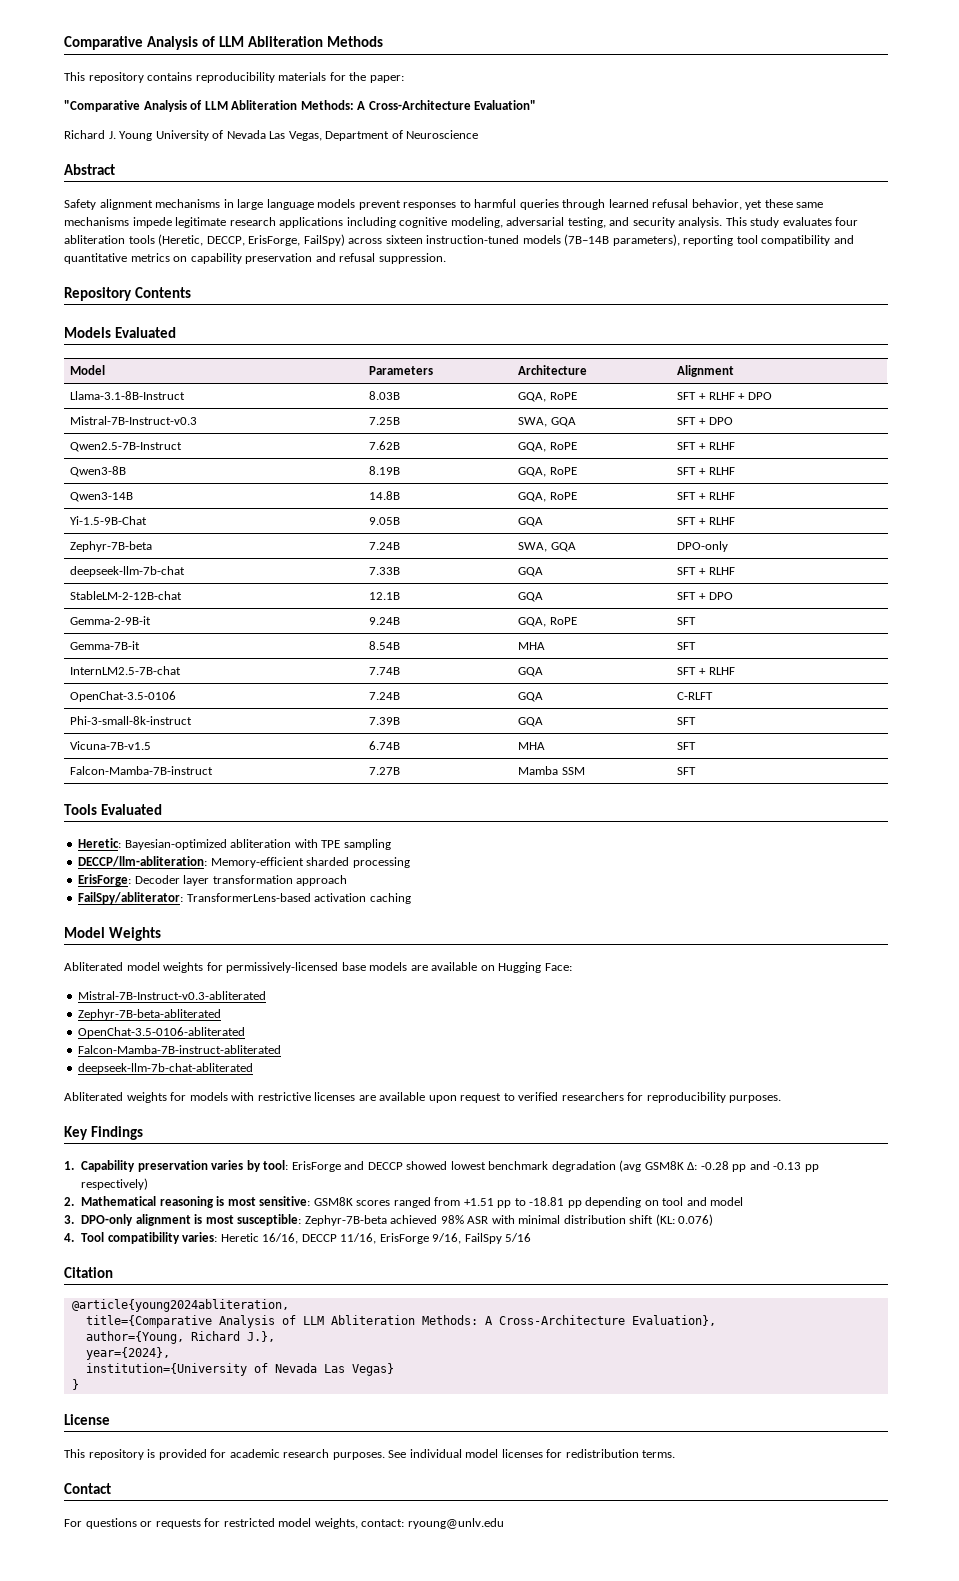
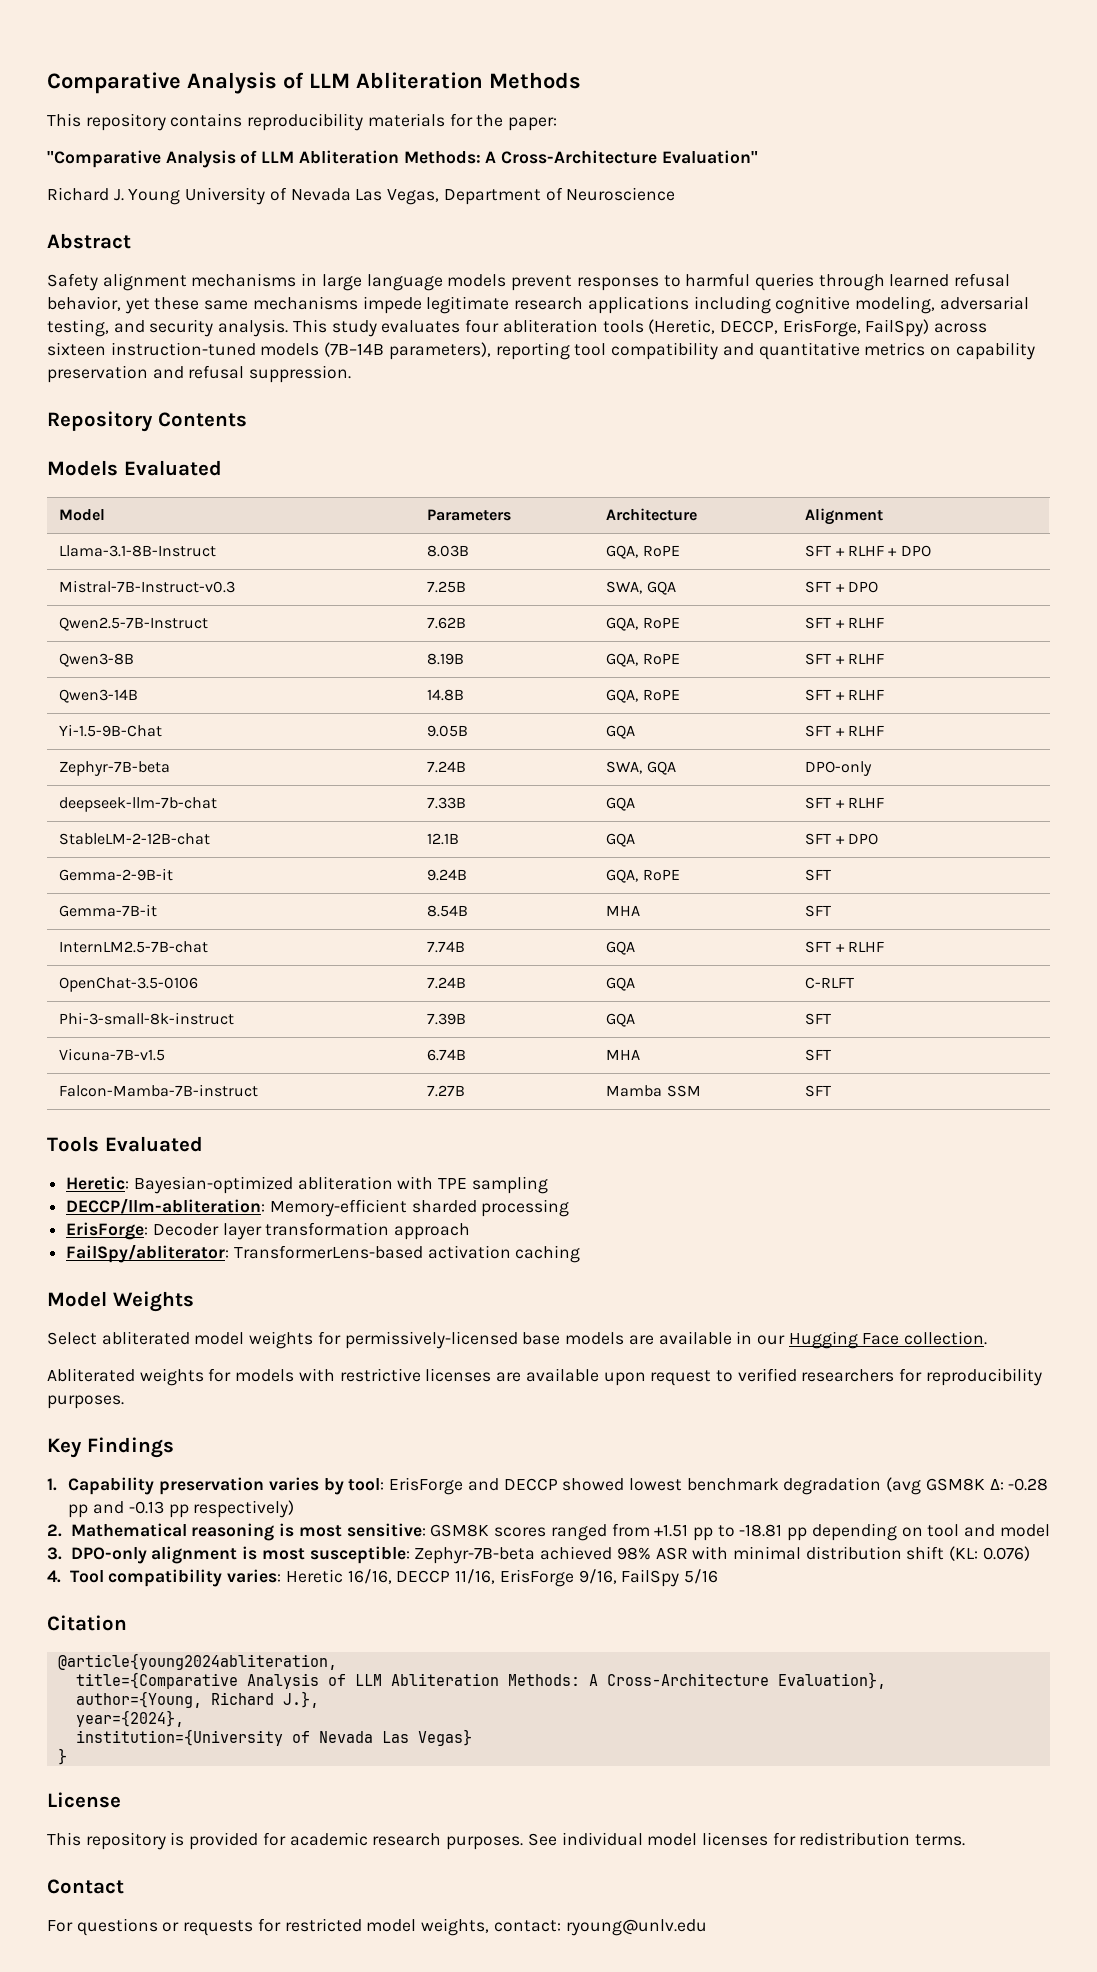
[64,962,123,971] Abliterated -> [47,1331,190,1345] Select abliterated
[480,962,572,973] [78,991,267,1000] [78,1009,222,1020] [78,1027,246,1038] [78,1045,282,1054] [78,1063,254,1074] on Hugging Face: // Mistral-7B-Instruct-v0.3-abliterated // Zephyr-7B-beta-abliterated // OpenChat-3.5-0106-abliterated // Falcon-Mamba-7B-instruct-abliterated // deepseek-llm-7b-chat-abliterated -> [736,1331,988,1349] in our Hugging Face collection.

